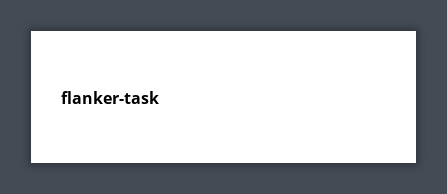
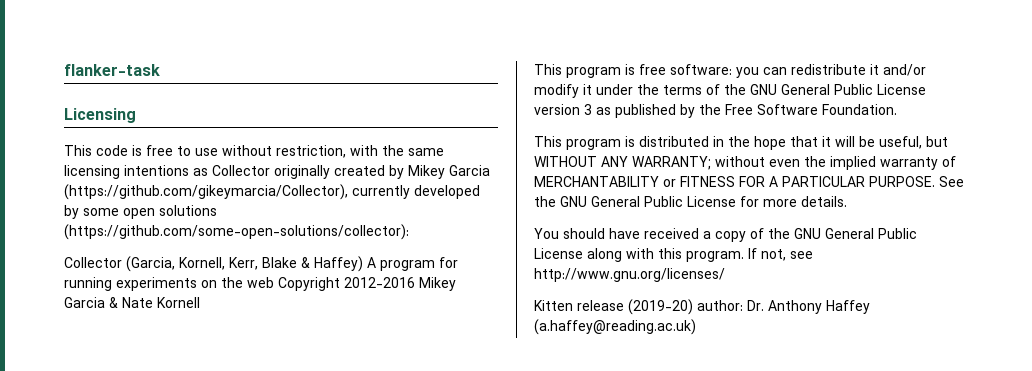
(159, 97) none -> [64,108,136,123] [64,145,444,158] [64,165,490,179] [64,184,480,200] [64,205,217,219] [64,224,409,240] [64,256,458,272] [64,277,456,291] [64,297,200,308] [534,64,926,78] [534,84,926,98] [534,104,897,118] [534,136,948,150] [534,156,956,170] [534,176,964,187] [534,196,847,207] [534,228,917,242] [534,248,813,262] [534,268,725,282] [534,299,870,315] [534,319,696,335] // Licensing // This code is free to use without restriction, with the same licensing intentions as Collector originally created by Mikey Garcia (https://github.com/gikeymarcia/Collector), currently developed by some open solutions (https://github.com/some-open-solutions/collector): // Collector (Garcia, Kornell, Kerr, Blake & Haffey) A program for running experiments on the web Copyright 2012-2016 Mikey Garcia & Nate Kornell // This program is free software: you can redistribute it and/or modify it under the terms of the GNU General Public License version 3 as published by the Free Software Foundation. // This program is distributed in the hope that it will be useful, but WITHOUT ANY WARRANTY; without even the implied warranty of MERCHANTABILITY or FITNESS FOR A PARTICULAR PURPOSE. See the GNU General Public License for more details. // You should have received a copy of the GNU General Public License along with this program. If not, see http://www.gnu.org/licenses/ // Kitten release (2019-20) author: Dr. Anthony Haffey (a.haffey@reading.ac.uk)

